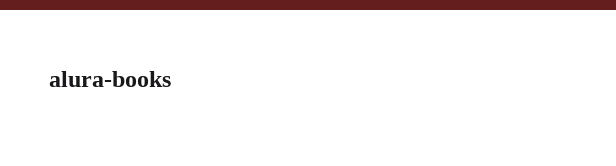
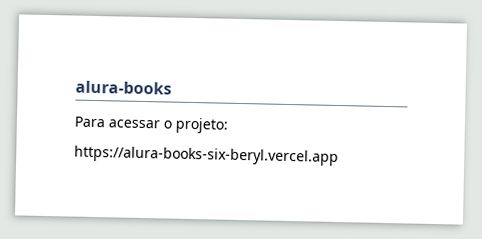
(171, 79) none -> [74,116,229,134] [74,145,339,167] // Para acessar o projeto: // https://alura-books-six-beryl.vercel.app

